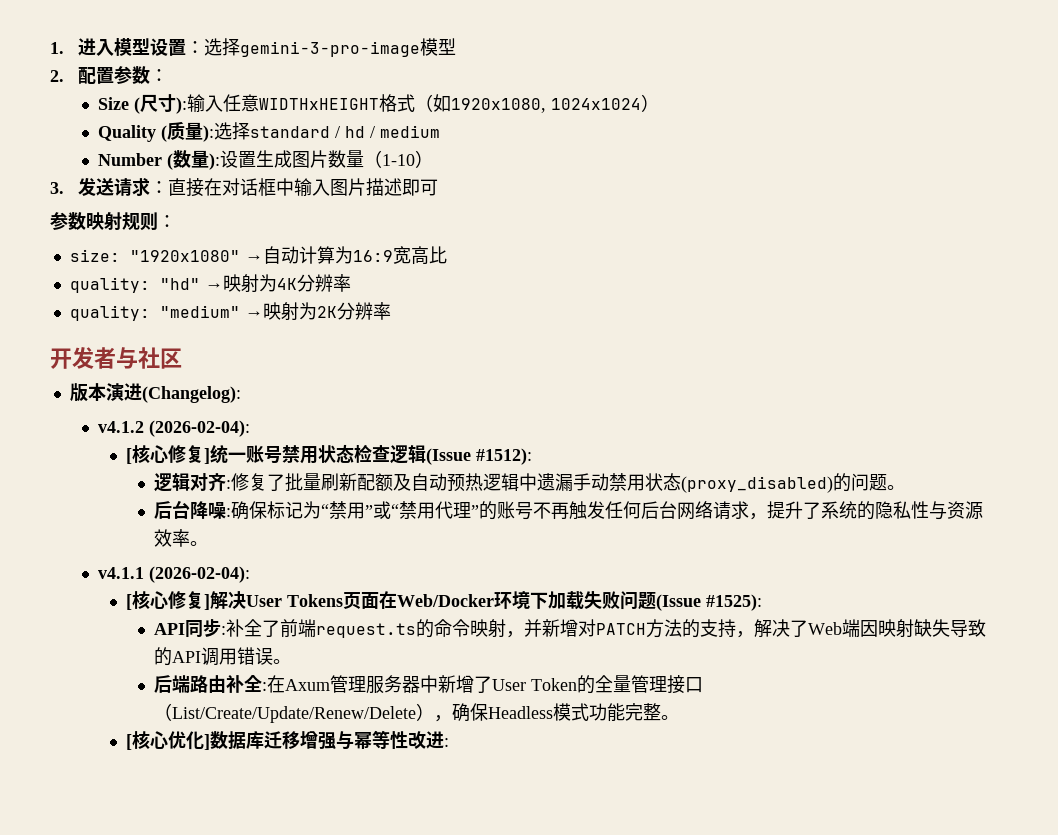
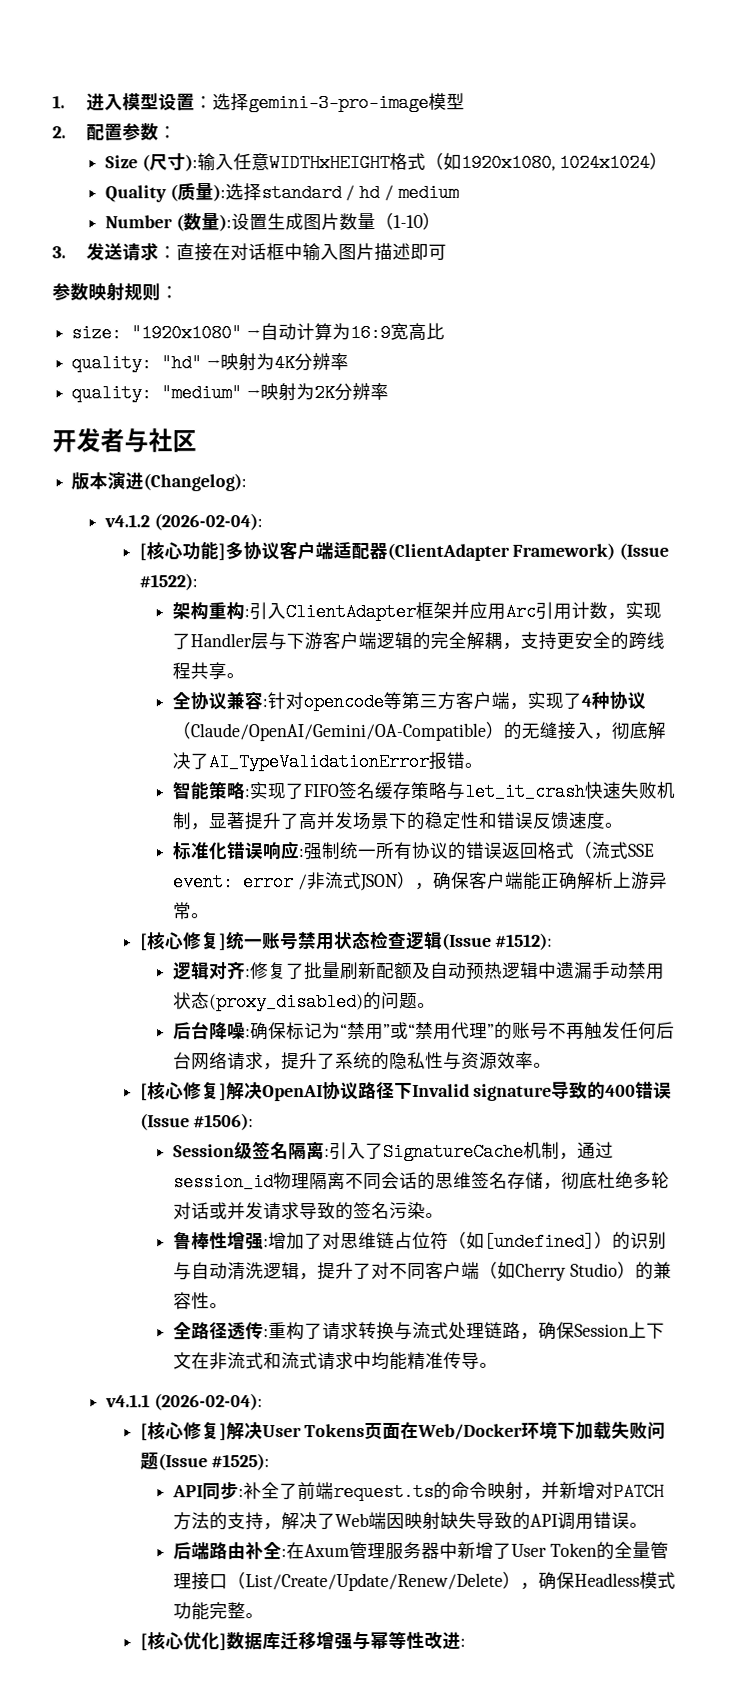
(250, 428) none -> [138,541,669,561] [138,573,198,591] [172,601,663,622] [172,631,666,651] [172,662,246,681] [172,691,647,712] [172,721,667,742] [172,751,484,772] [172,781,676,801] [172,811,624,831] [172,841,656,861] [173,871,668,892] [173,902,211,920] // [核心功能]多协议客户端适配器(ClientAdapter Framework) (Issue #1522): // 架构重构:引入ClientAdapter框架并应用Arc引用计数，实现了Handler层与下游客户端逻辑的完全解耦，支持更安全的跨线程共享。 // 全协议兼容:针对opencode等第三方客户端，实现了4种协议（Claude/OpenAI/Gemini/OA-Compatible）的无缝接入，彻底解决了AI_TypeValidationError报错。 // 智能策略:实现了FIFO签名缓存策略与let_it_crash快速失败机制，显著提升了高并发场景下的稳定性和错误反馈速度。 // 标准化错误响应:强制统一所有协议的错误返回格式（流式SSE event: error /非流式JSON），确保客户端能正确解析上游异常。
(208, 543) none -> [139,1081,673,1102] [139,1113,255,1131] [173,1141,615,1161] [173,1171,671,1192] [173,1201,445,1221] [173,1231,668,1251] [173,1261,672,1281] [173,1292,229,1310] [173,1321,666,1341] [173,1351,499,1371] // [核心修复]解决OpenAI协议路径下Invalid signature导致的400错误(Issue #1506): // Session级签名隔离:引入了SignatureCache机制，通过session_id物理隔离不同会话的思维签名存储，彻底杜绝多轮对话或并发请求导致的签名污染。 // 鲁棒性增强:增加了对思维链占位符（如[undefined]）的识别与自动清洗逻辑，提升了对不同客户端（如Cherry Studio）的兼容性。 // 全路径透传:重构了请求转换与流式处理链路，确保Session上下文在非流式和流式请求中均能精准传导。

